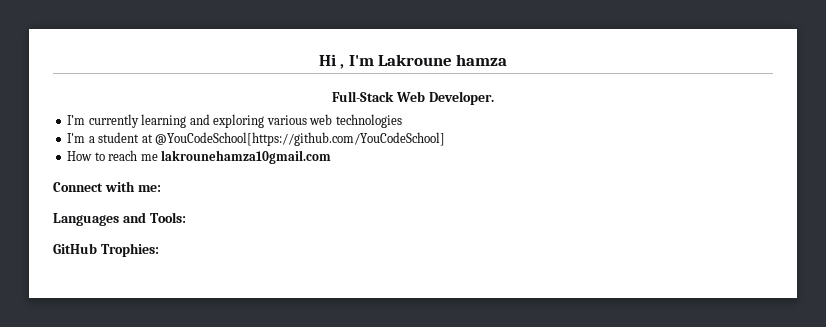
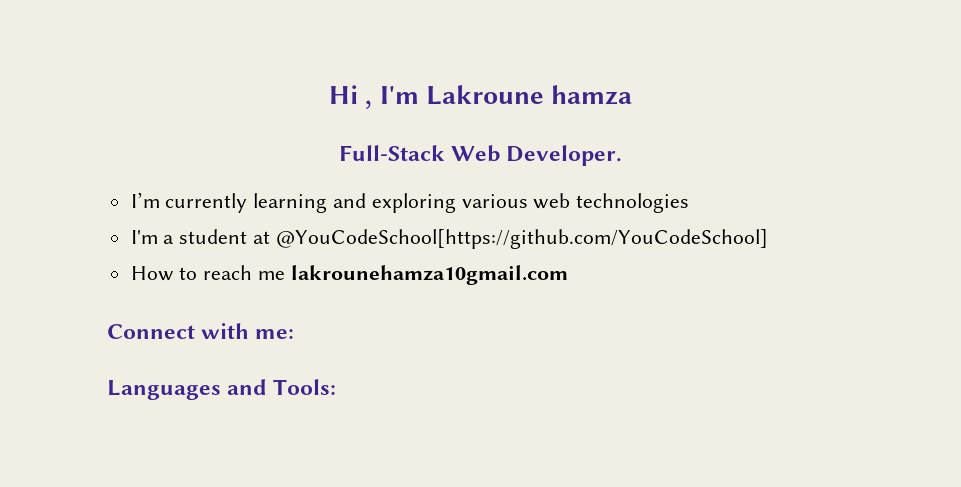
[53,243,159,257] // GitHub Trophies: -> (337, 387) none

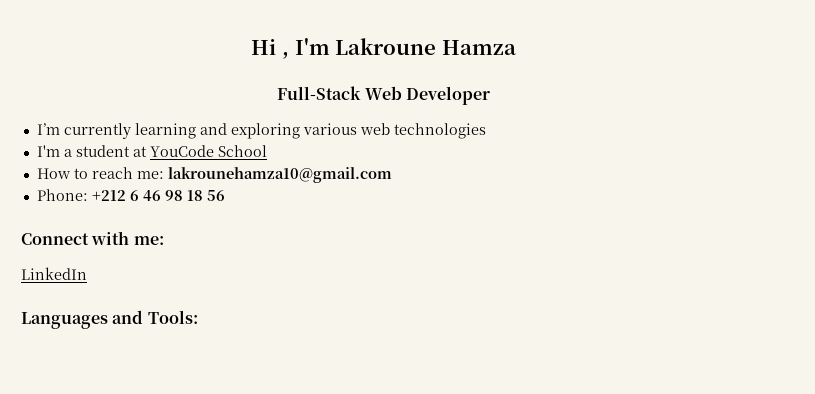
[551,85,633,105] hamza -> [441,40,516,55] Hamza
[505,145,622,166] Developer. -> [405,86,490,105] Developer
[275,229,768,249] @YouCodeSchool[https://github.com/YouCodeSchool] -> [149,145,267,157] YouCode School
[258,265,568,285] me lakrounehamza10gmail.com -> [136,167,392,183] [36,189,225,201] me: lakrounehamza10@gmail.com // Phone: +212 6 46 98 18 56
(295, 334) none -> [21,267,87,280] // LinkedIn

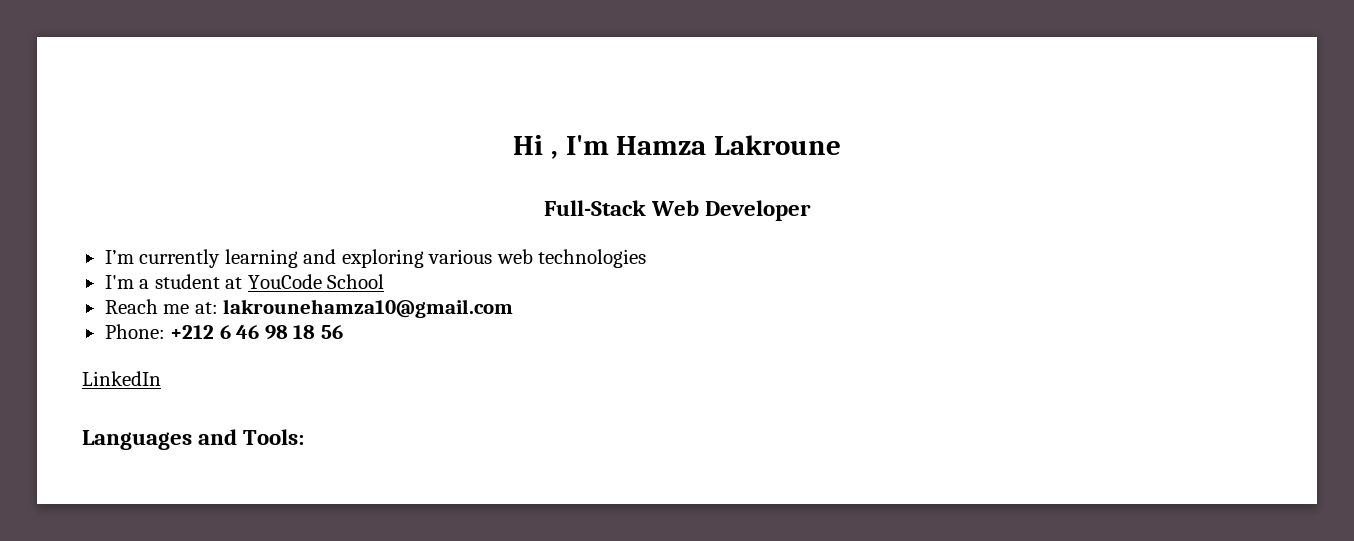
(330, 46) none -> [616,136,707,155] Hamza
[441,40,516,55] Hamza -> (842, 145) none
[36,167,164,179] How to reach me: -> [104,299,218,314] Reach me at:
[21,231,164,245] // Connect with me: -> (343, 332) none

